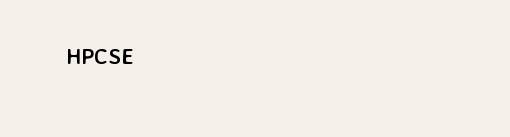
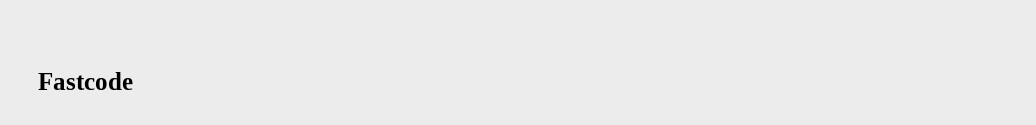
[66,49,134,64] HPCSE -> [38,72,133,90] Fastcode

